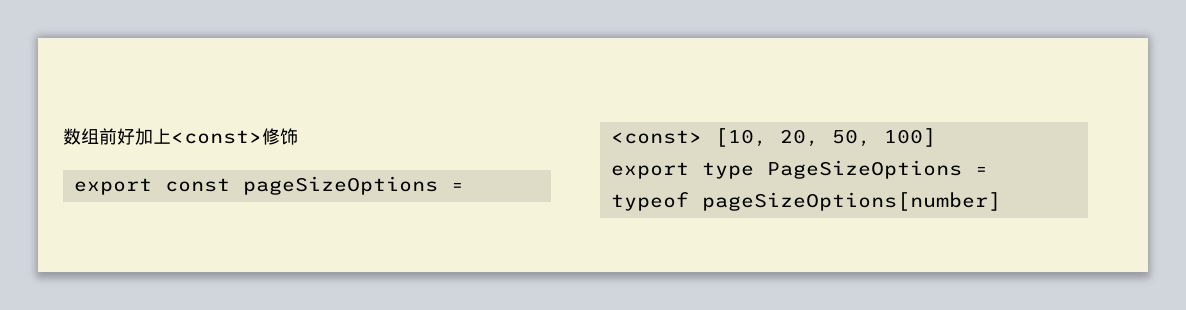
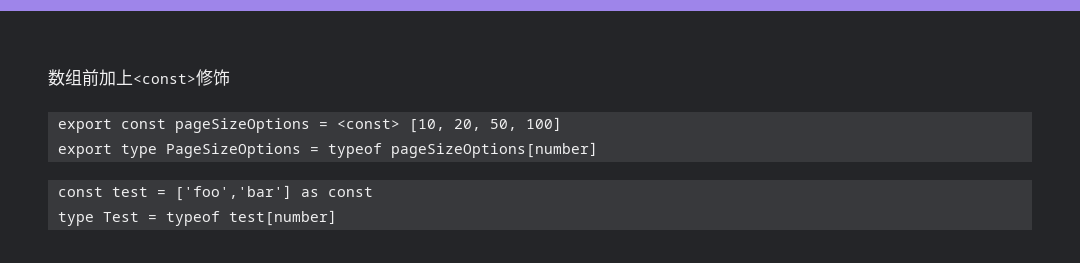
[117,128,135,145] 好 -> (99, 78) none
(1001, 201) none -> [58,185,374,201] [58,210,338,226] // const test = ['foo','bar'] as const // type Test = typeof test[number]

